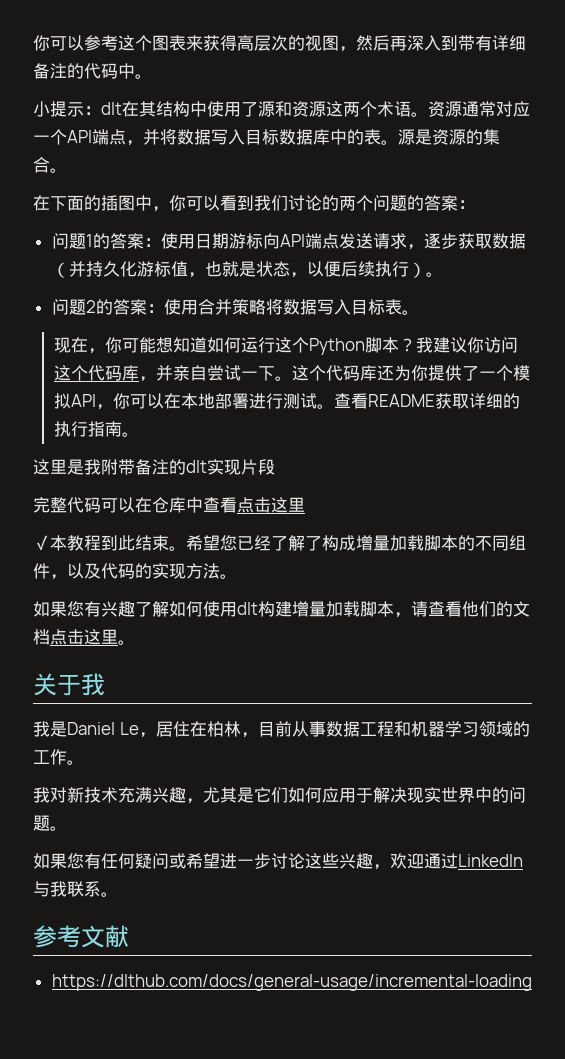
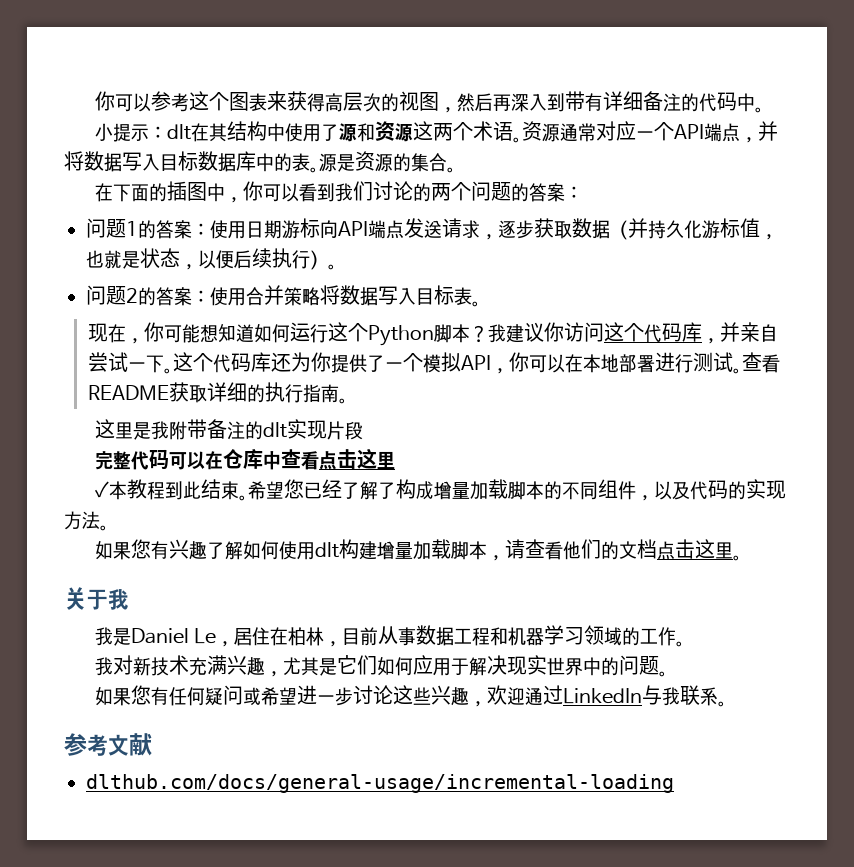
[51,974,532,991] https://dlthub.com/docs/general-usage/incremental-loading -> [86,774,674,793] dlthub.com/docs/general-usage/incremental-loading

